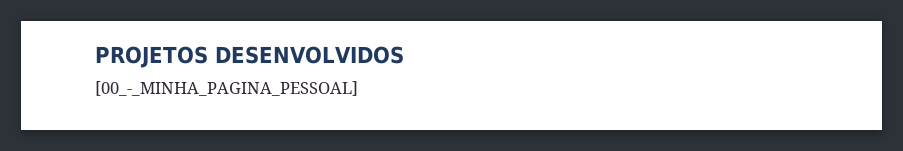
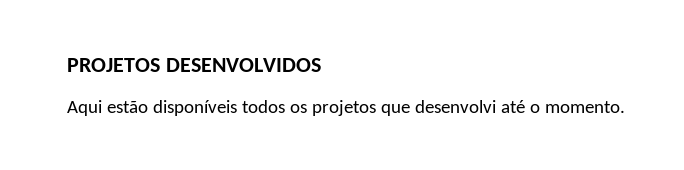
[95,81,358,96] [00_-_MINHA_PAGINA_PESSOAL] -> [67,100,625,116] Aqui estão disponíveis todos os projetos que desenvolvi até o momento.

